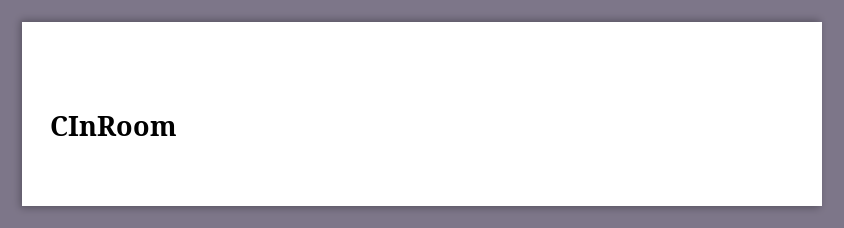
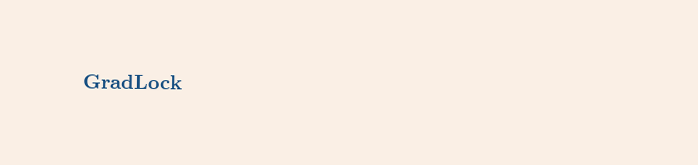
[50,116,177,136] CInRoom -> [82,74,183,90] GradLock

